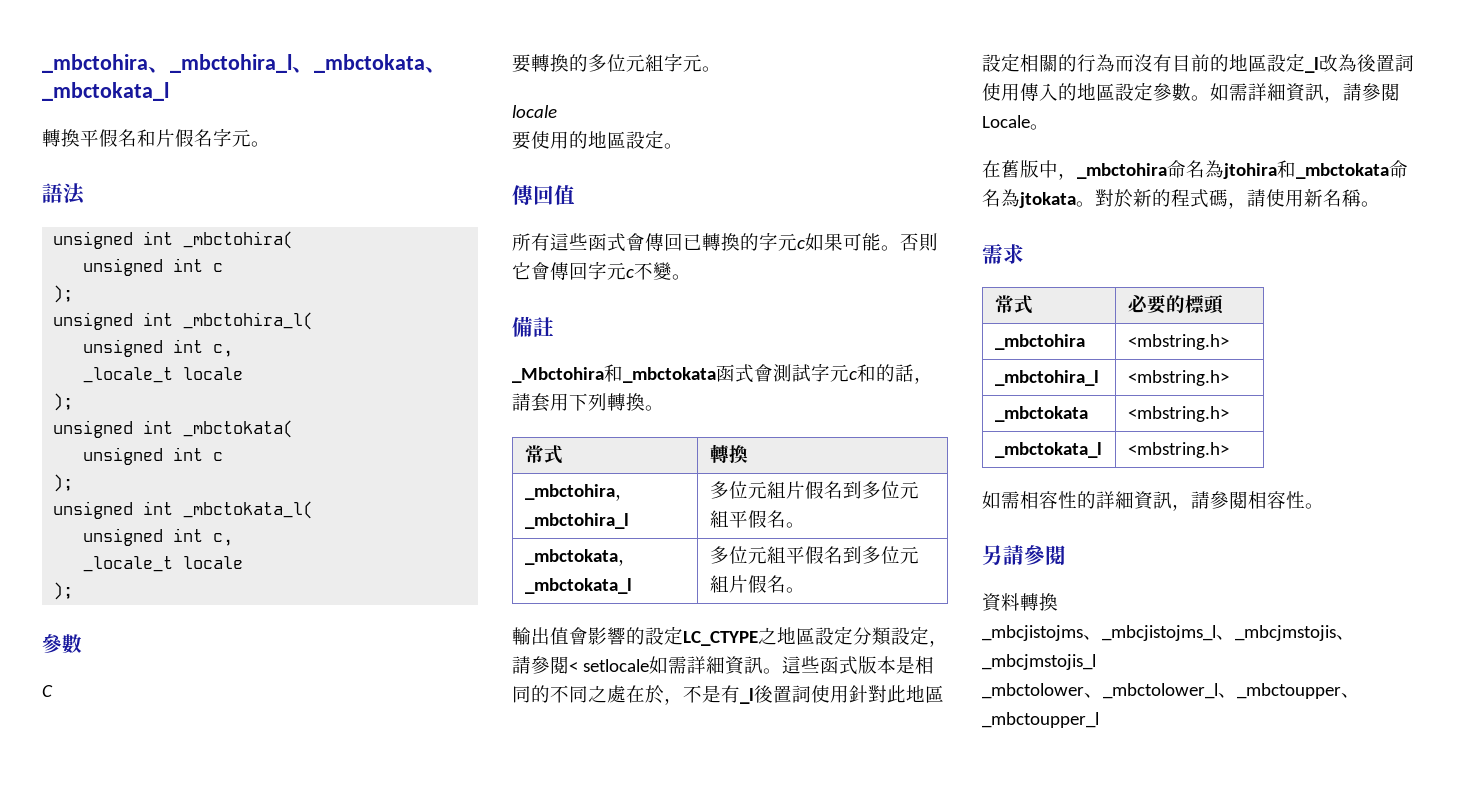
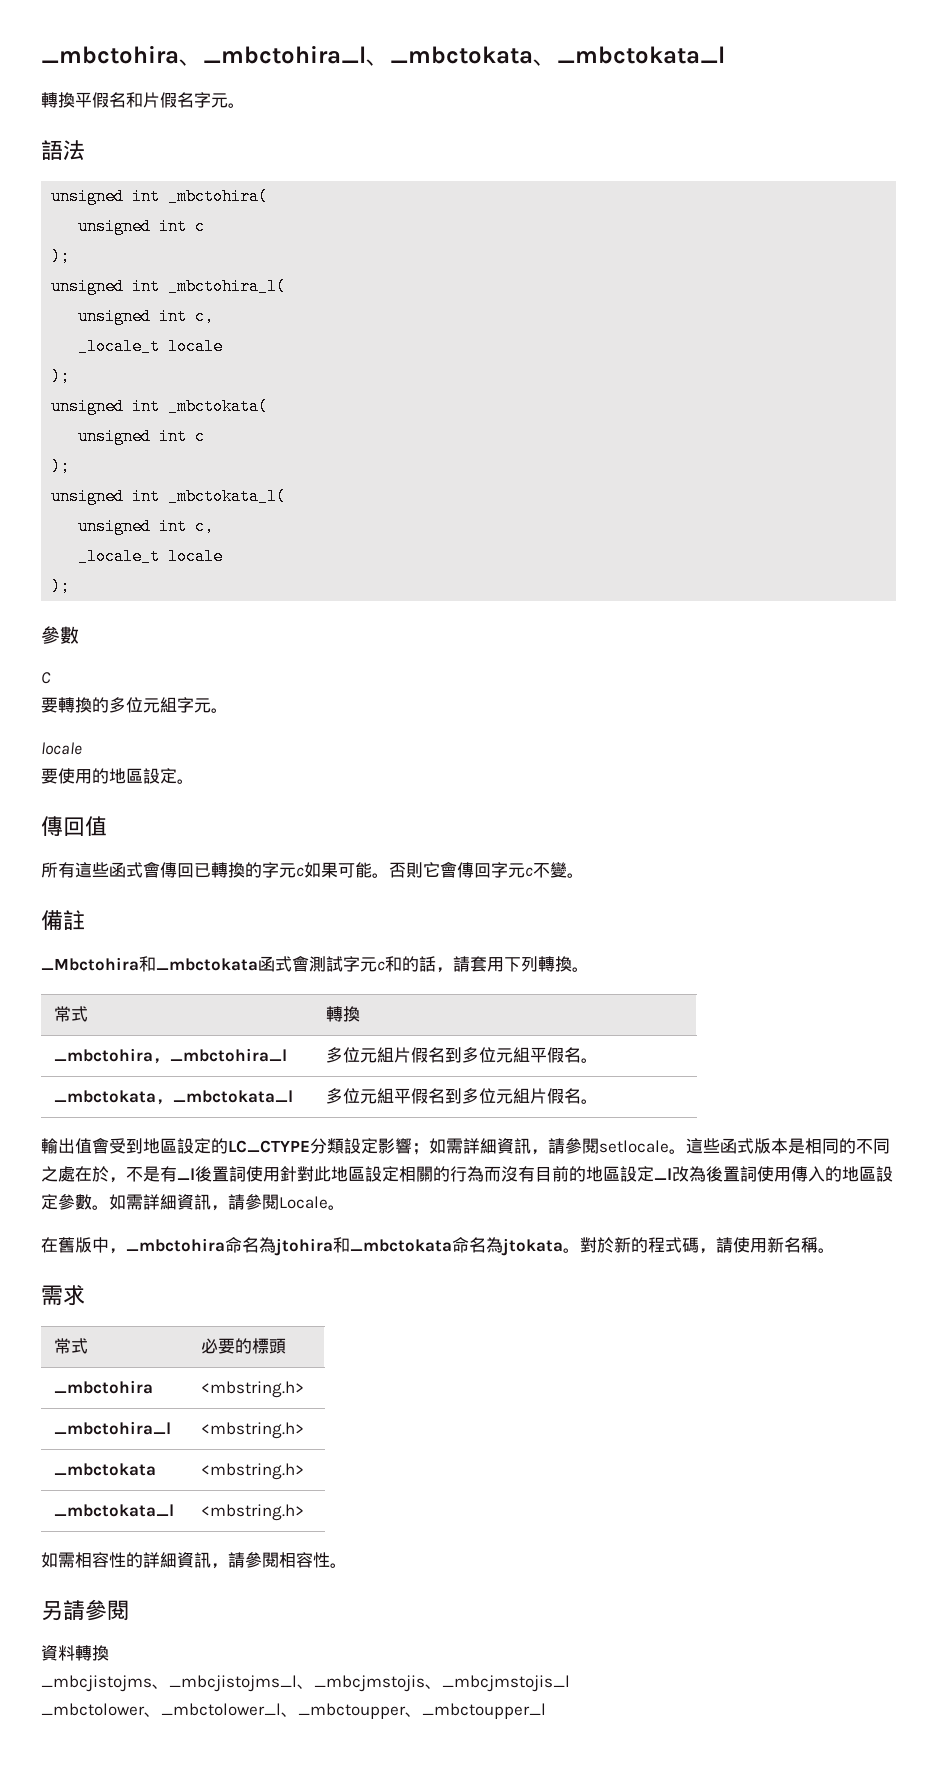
[588,626,853,646] 影響的設定LC_CTYPE之地區設定 -> [109,1138,310,1154] 受到地區設定的LC_CTYPE
[929,640,948,647] [512,656,763,675] ，請參閱< setlocale如需詳細資訊 -> [378,1137,669,1155] 影響；如需詳細資訊，請參閱setlocale

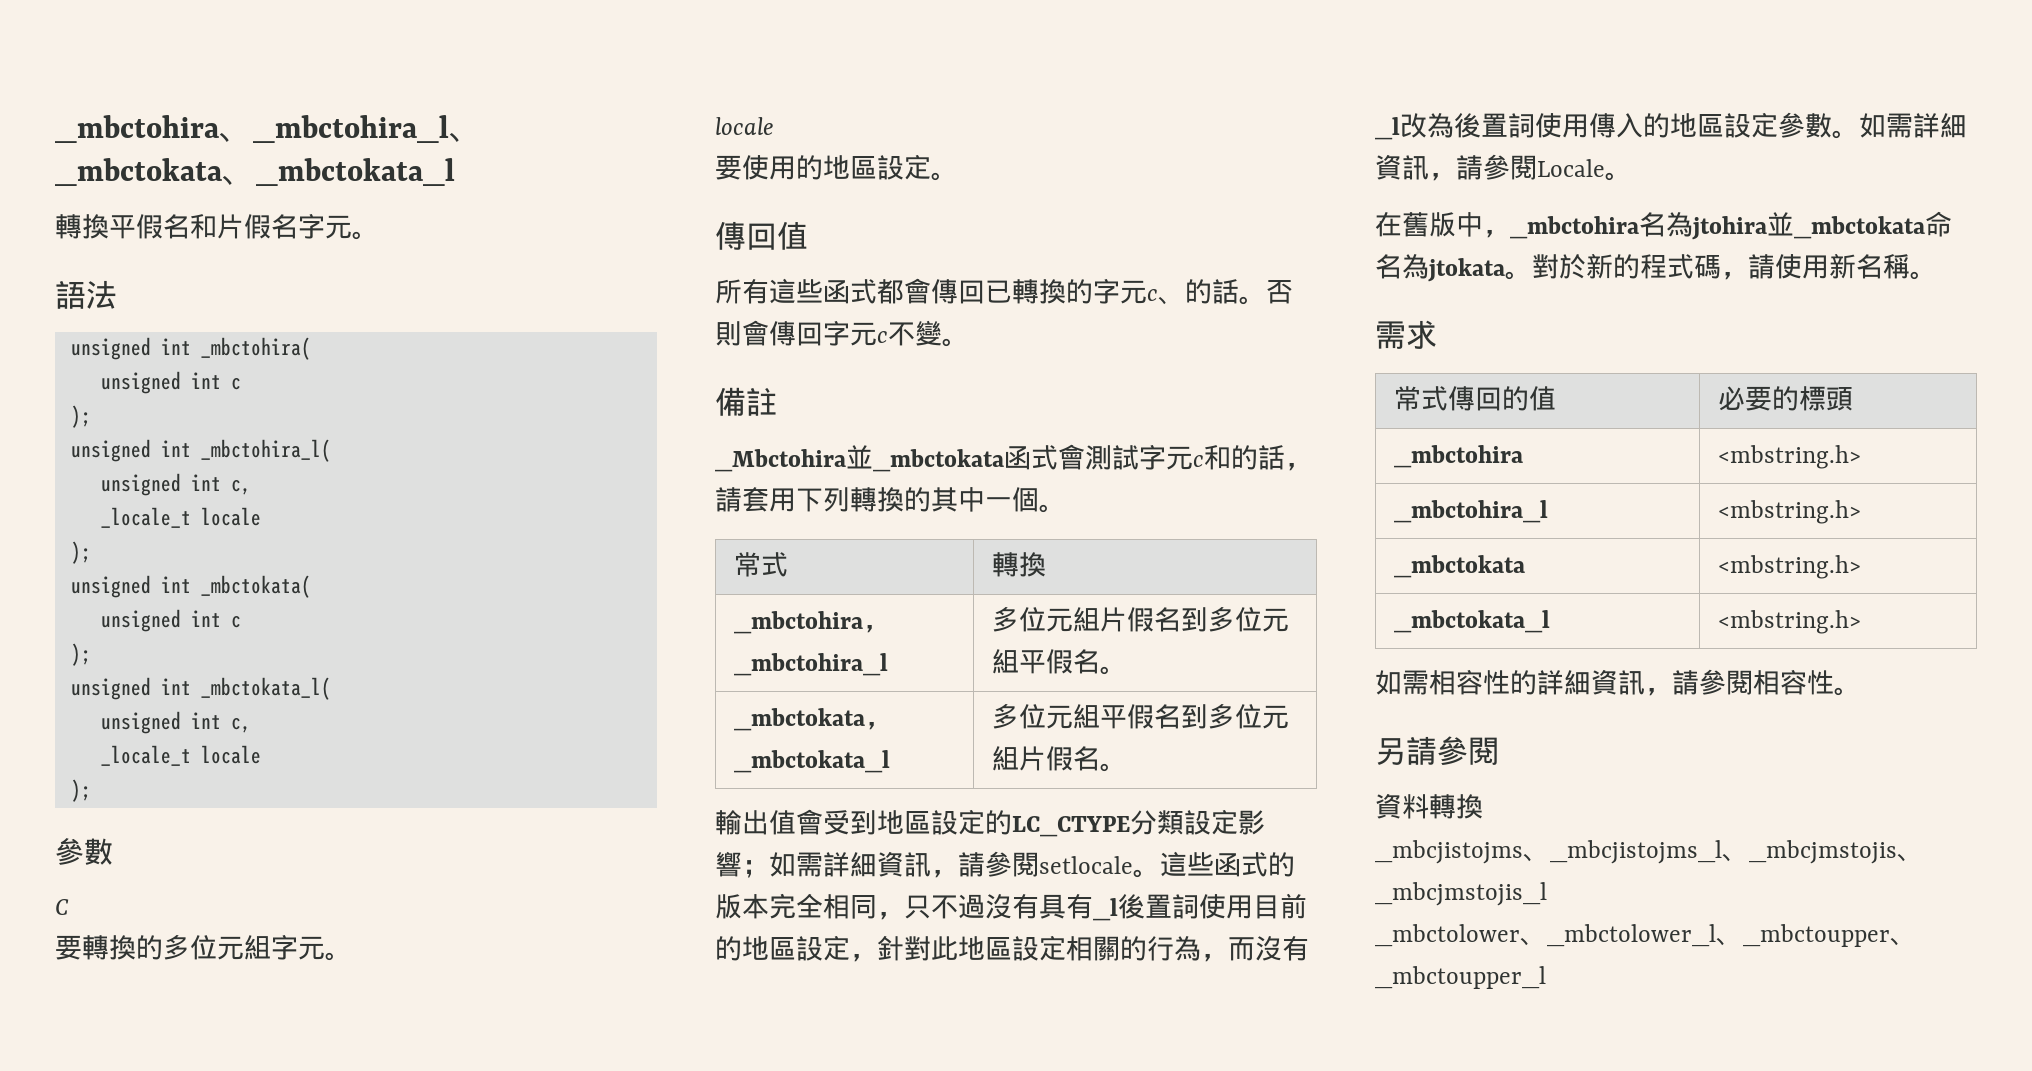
(143, 870) none -> [877,279,904,304] 都
[304,862,440,878] 如果可能。否則它 -> [1158,279,1293,305] [715,321,742,346] 、的話。否則
[139,956,156,972] 和 -> [846,445,873,469] 並
(572, 964) none -> [904,487,1039,512] 的其中一個
[754,1138,890,1154] [41,1166,280,1183] 版本是相同的不同之處在於，不是有_l後置詞使用 -> [1268,852,1295,877] [715,893,1307,921] [715,935,877,962] 的版本完全相同，只不過沒有具有_l後置詞使用目前的地區設定，
[484,1166,654,1182] 而沒有目前的地區設定 -> [1201,936,1309,962] ，而沒有
[225,1237,242,1253] 命 -> (1639, 227) none
[333,1237,350,1253] 和 -> [1767,212,1794,236] 並
(89, 1346) none -> [1448,386,1557,411] 傳回的值

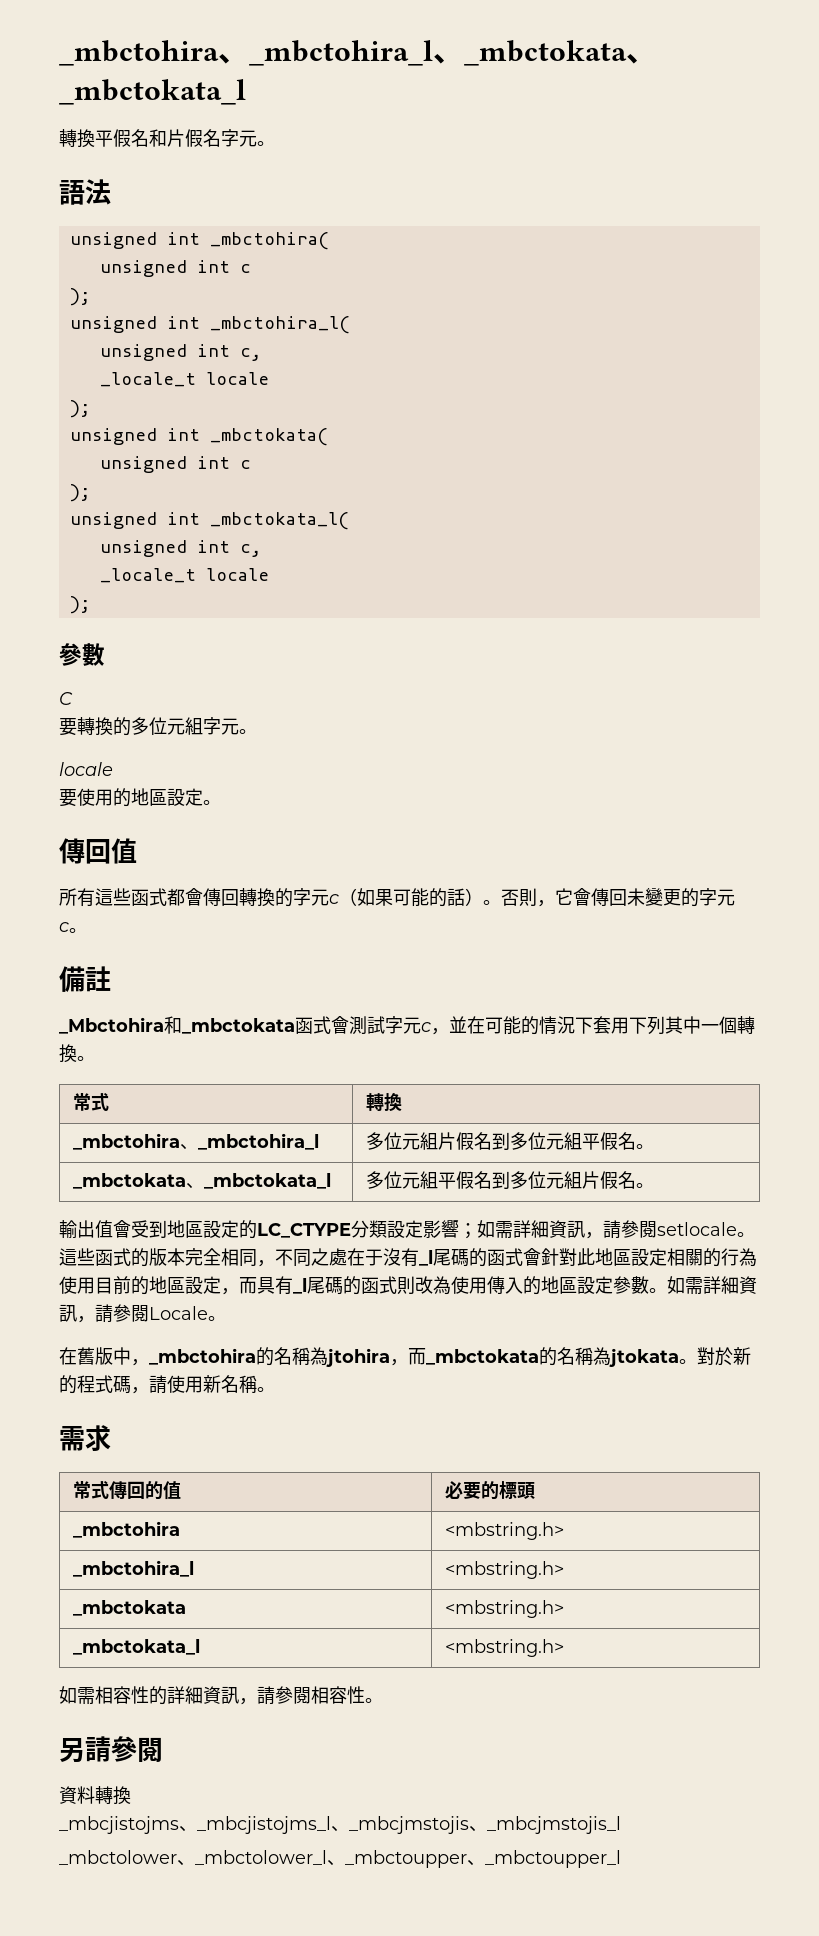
[985,280,1012,303] 已 -> (239, 897) none
[1158,279,1293,305] [715,320,942,346] 、的話。否則會傳回字元c不變 -> [339,887,735,907] [59,922,69,932] （如果可能的話）。否則，它會傳回未變更的字元c
[846,445,873,469] 並 -> [164,1016,182,1034] 和
[1204,445,1312,471] [715,487,742,512] 和的話，請 -> [431,1016,593,1035] ，並在可能的情況下
[850,487,931,512] 轉換的 -> (665, 1025) none
(1039, 499) none -> [737,1016,755,1034] [59,1044,77,1063] 轉換
[863,624,891,633] ， -> [180,1144,199,1150] 、
[865,721,893,730] ， -> [186,1183,205,1189] 、
[904,893,1307,921] [715,935,877,962] 只不過沒有具有_l後置詞使用目前的地區設定， -> [275,1248,541,1267] 不同之處在于沒有_l尾碼的函式會
[1201,936,1309,962] [1375,113,1535,140] ，而沒有_l改為後置詞 -> [59,1276,451,1295] 使用目前的地區設定，而具有_l尾碼的函式則改為
[1639,211,1952,240] [1375,254,1402,279] 名為jtohira並_mbctokata命名 -> [256,1347,593,1367] 的名稱為jtohira，而_mbctokata的名稱

